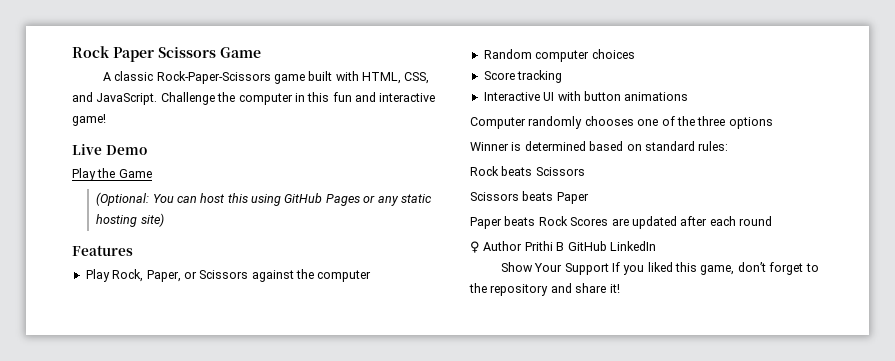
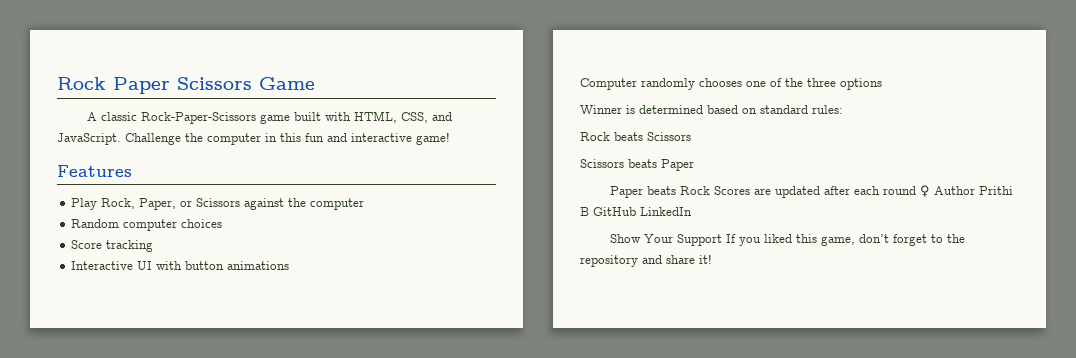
[72,144,147,155] [72,168,152,181] [96,192,432,206] [96,213,164,227] // Live Demo // Play the Game // (Optional: You can host this using GitHub Pages or any static hosting site) -> (450, 138) none
(772, 221) // -> (916, 190) none

